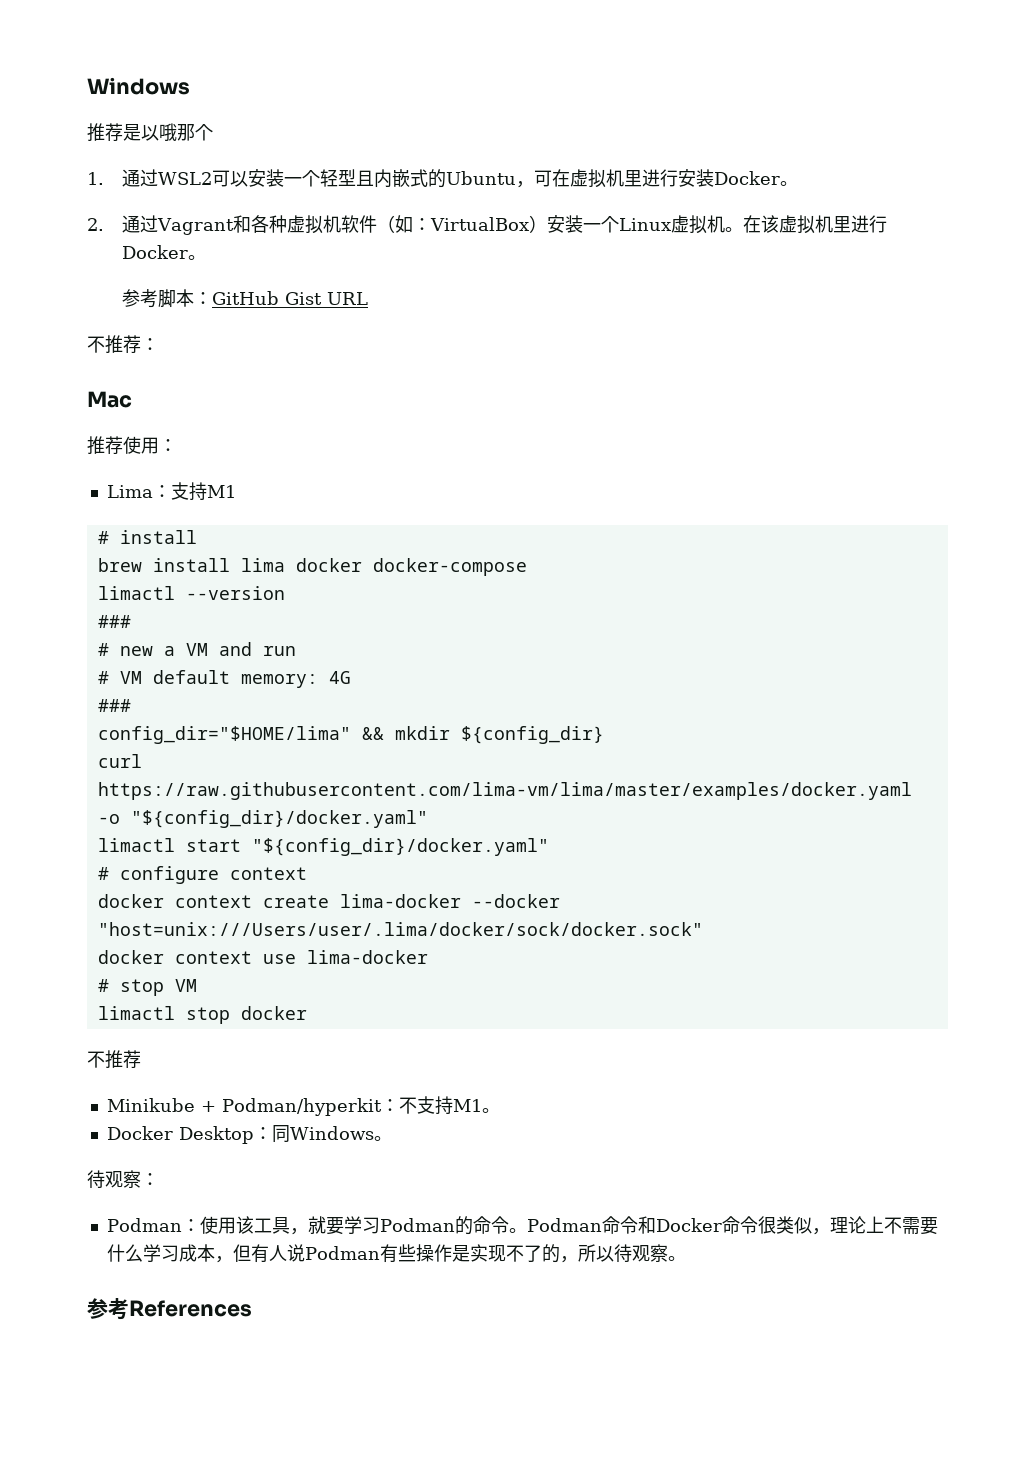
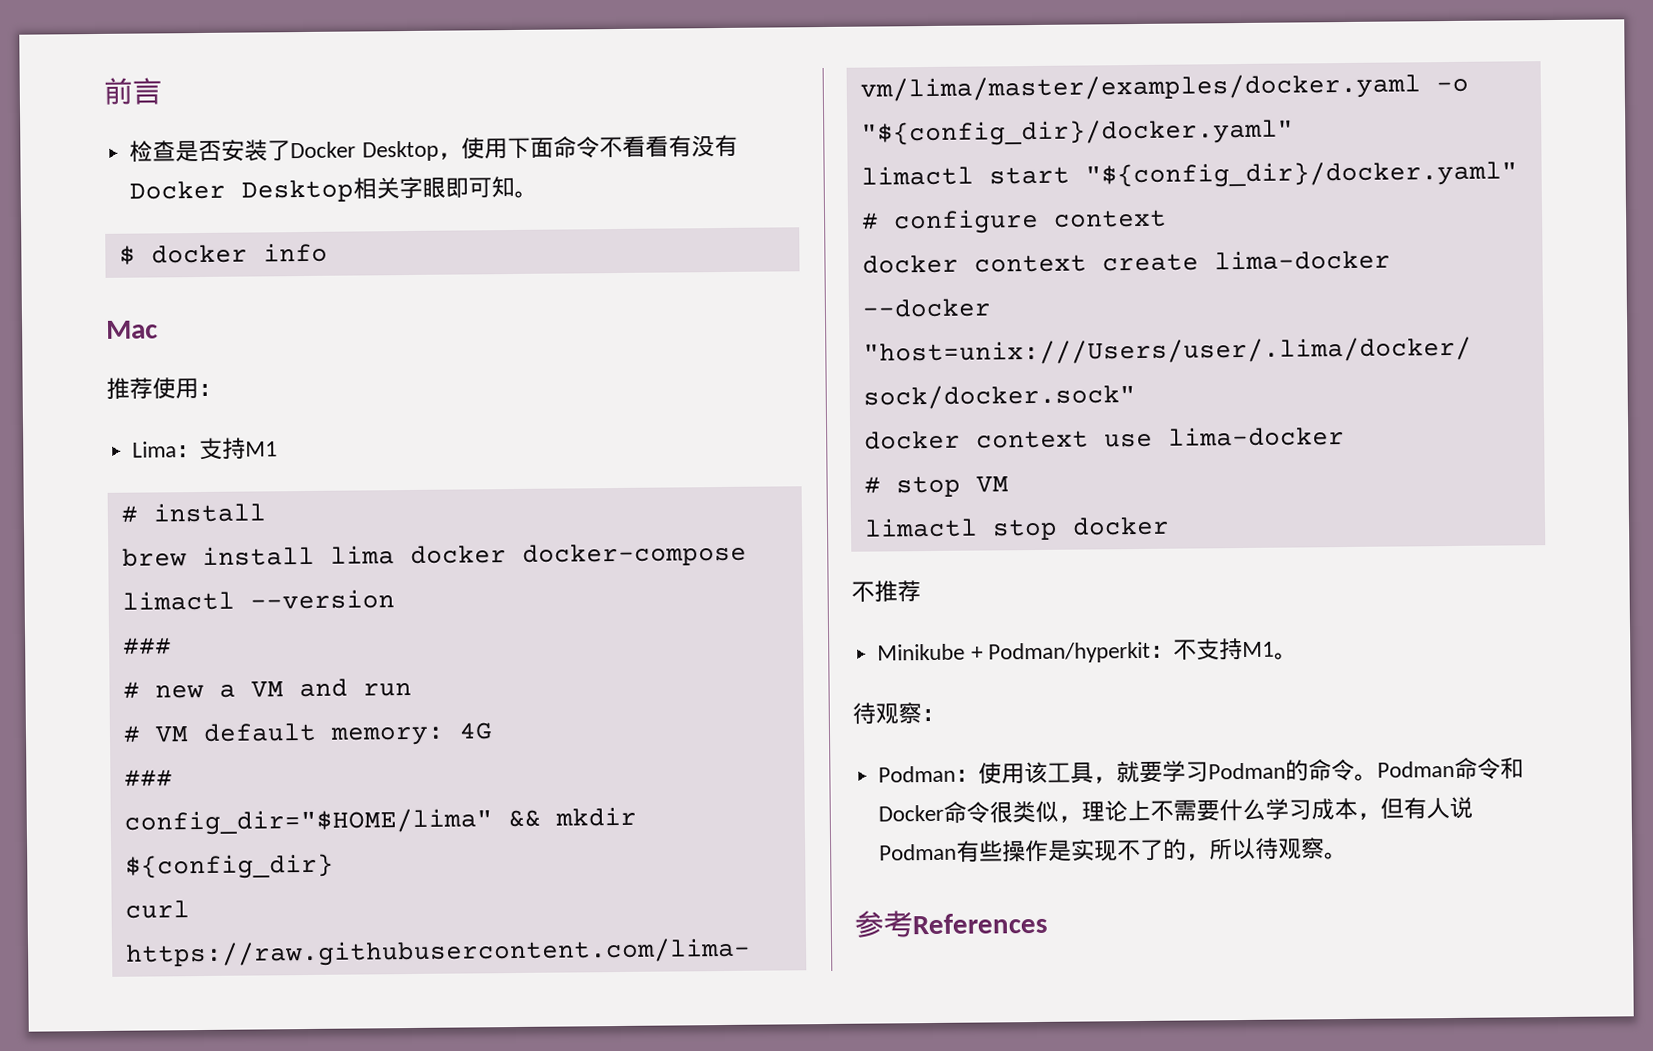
[87,77,190,95] [87,123,213,142] [87,169,798,188] [87,215,887,235] [121,245,206,260] [121,289,368,308] [87,335,159,354] Windows // 推荐是以哦那个 // 1.通过WSL2可以安装一个轻型且内嵌式的Ubuntu，可在虚拟机里进行安装Docker。 // 2.通过Vagrant和各种虚拟机软件（如：VirtualBox）安装一个Linux虚拟机。在该虚拟机里进行Docker。 // 参考脚本：GitHub Gist URL // 不推荐： -> [103,77,162,105] [129,134,738,163] [129,175,539,203] [118,242,328,265] 前言 // 检查是否安装了Docker Desktop，使用下面命令不看看有没有Docker Desktop相关字眼即可知。 // $ docker info
[106,1125,392,1144] // Docker Desktop：同Windows。 -> (1298, 656) none

